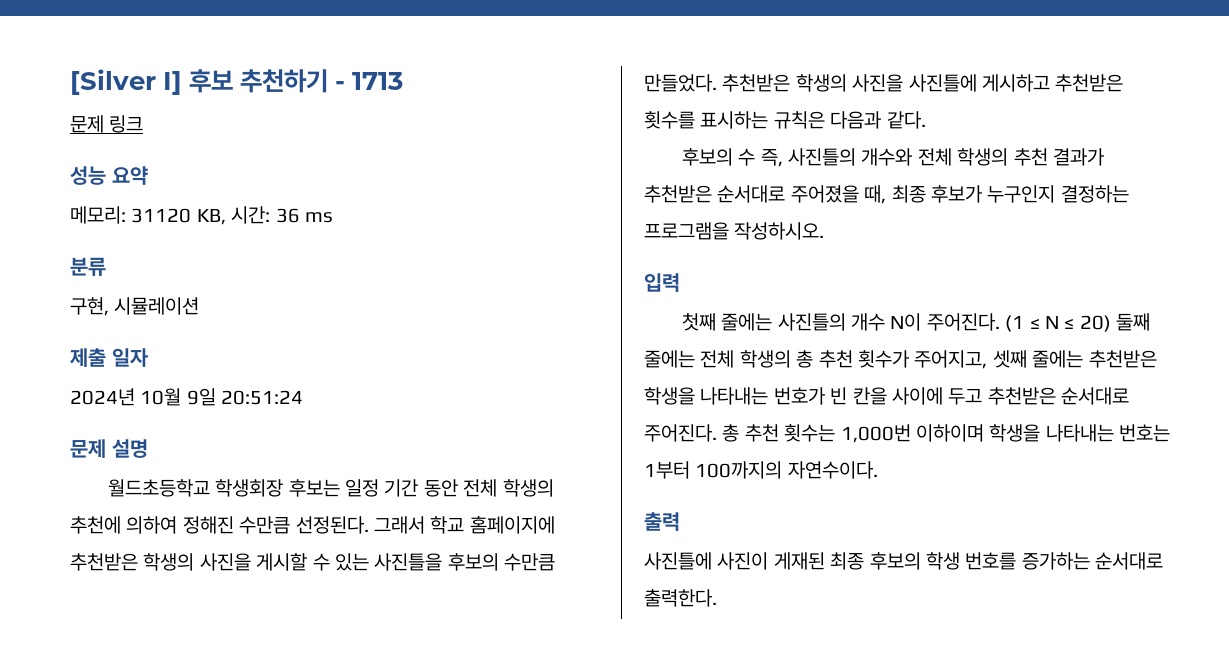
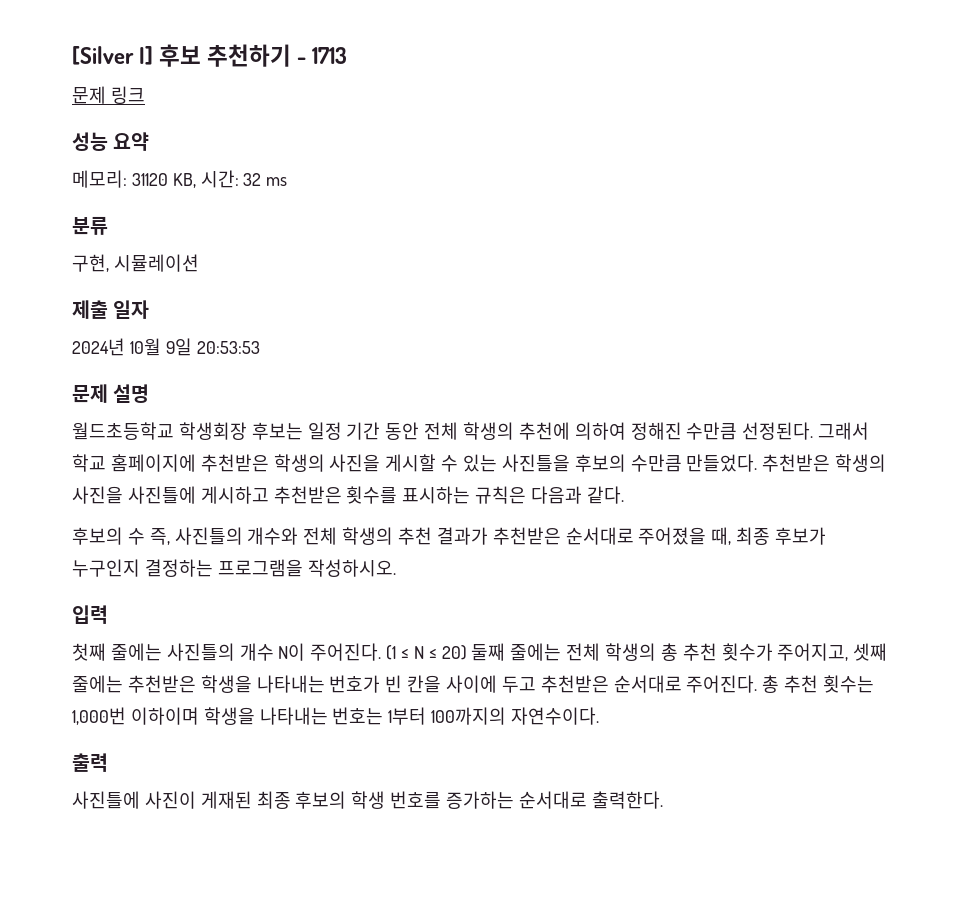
[275,208,300,223] 36 -> [243,173,262,186] 32
[221,390,304,405] 20:51:24 -> [196,341,260,354] 20:53:53

